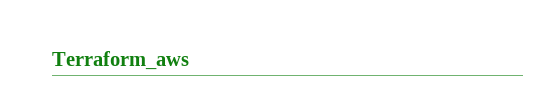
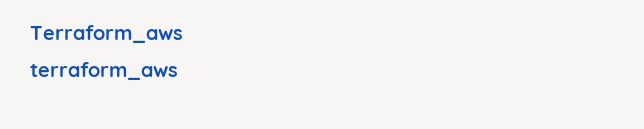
(189, 60) none -> [30,62,178,80] // terraform_aws

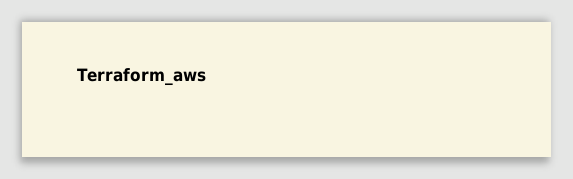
[30,62,178,80] // terraform_aws -> (206, 77) none

